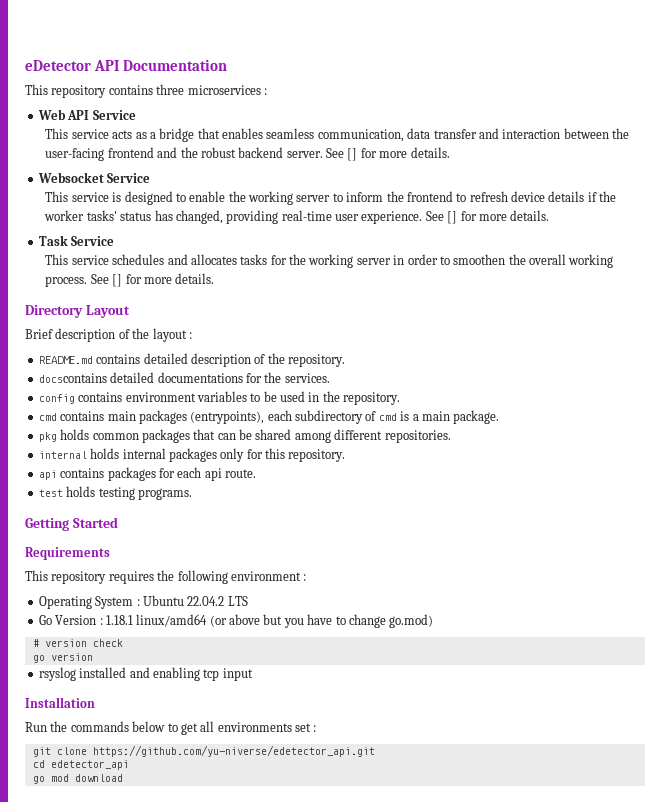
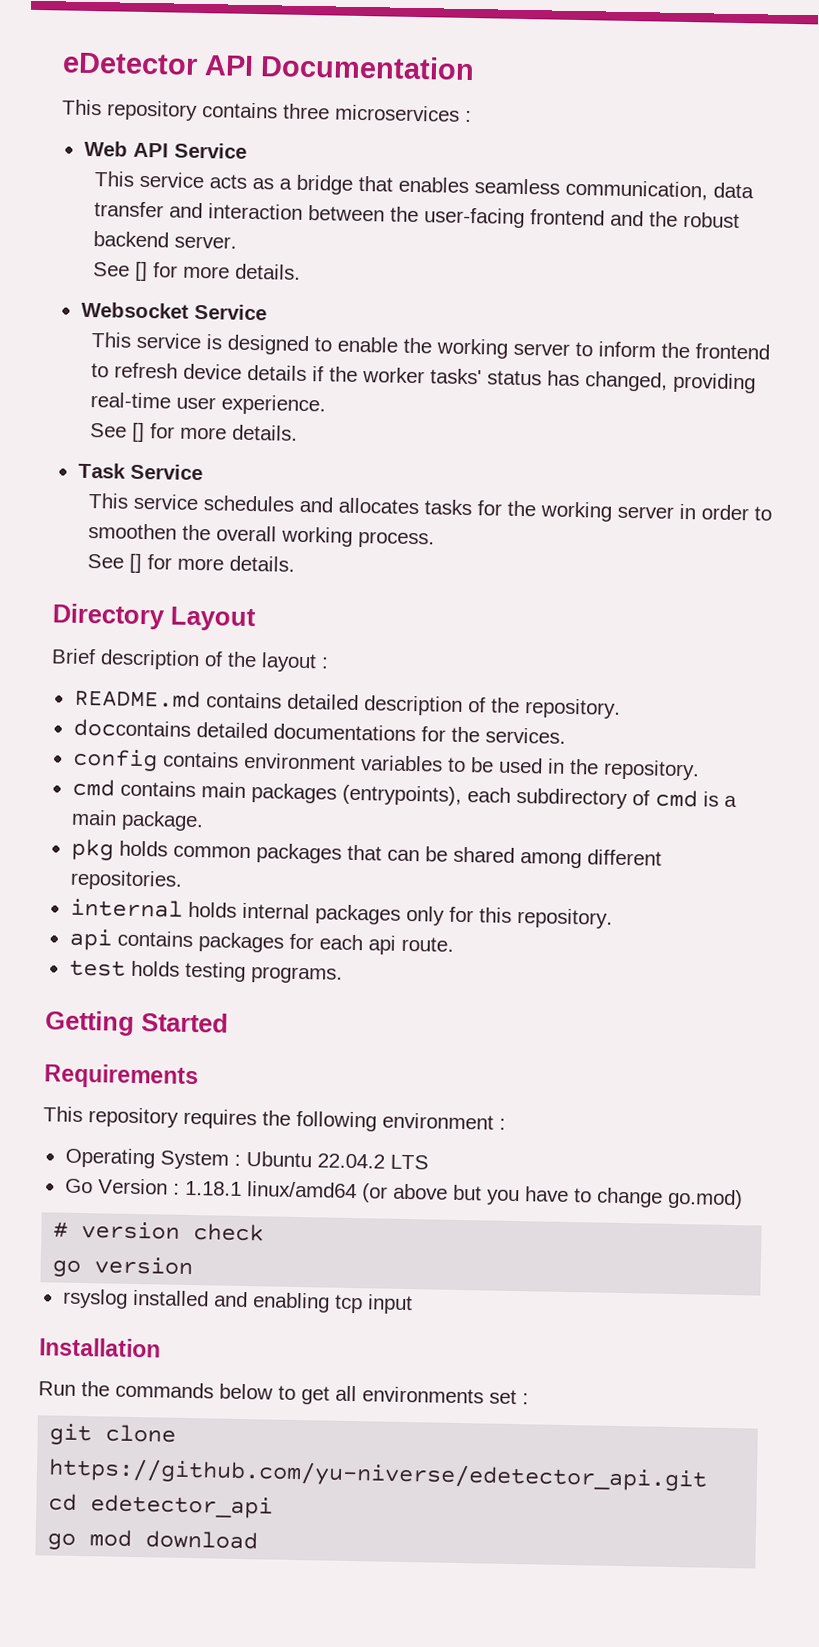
(323, 154) none -> (238, 242) //
(423, 217) none -> (327, 405) //
(88, 281) none -> (436, 540) //
[38,373,107,383] docscontains -> [72,718,191,738] doccontains

